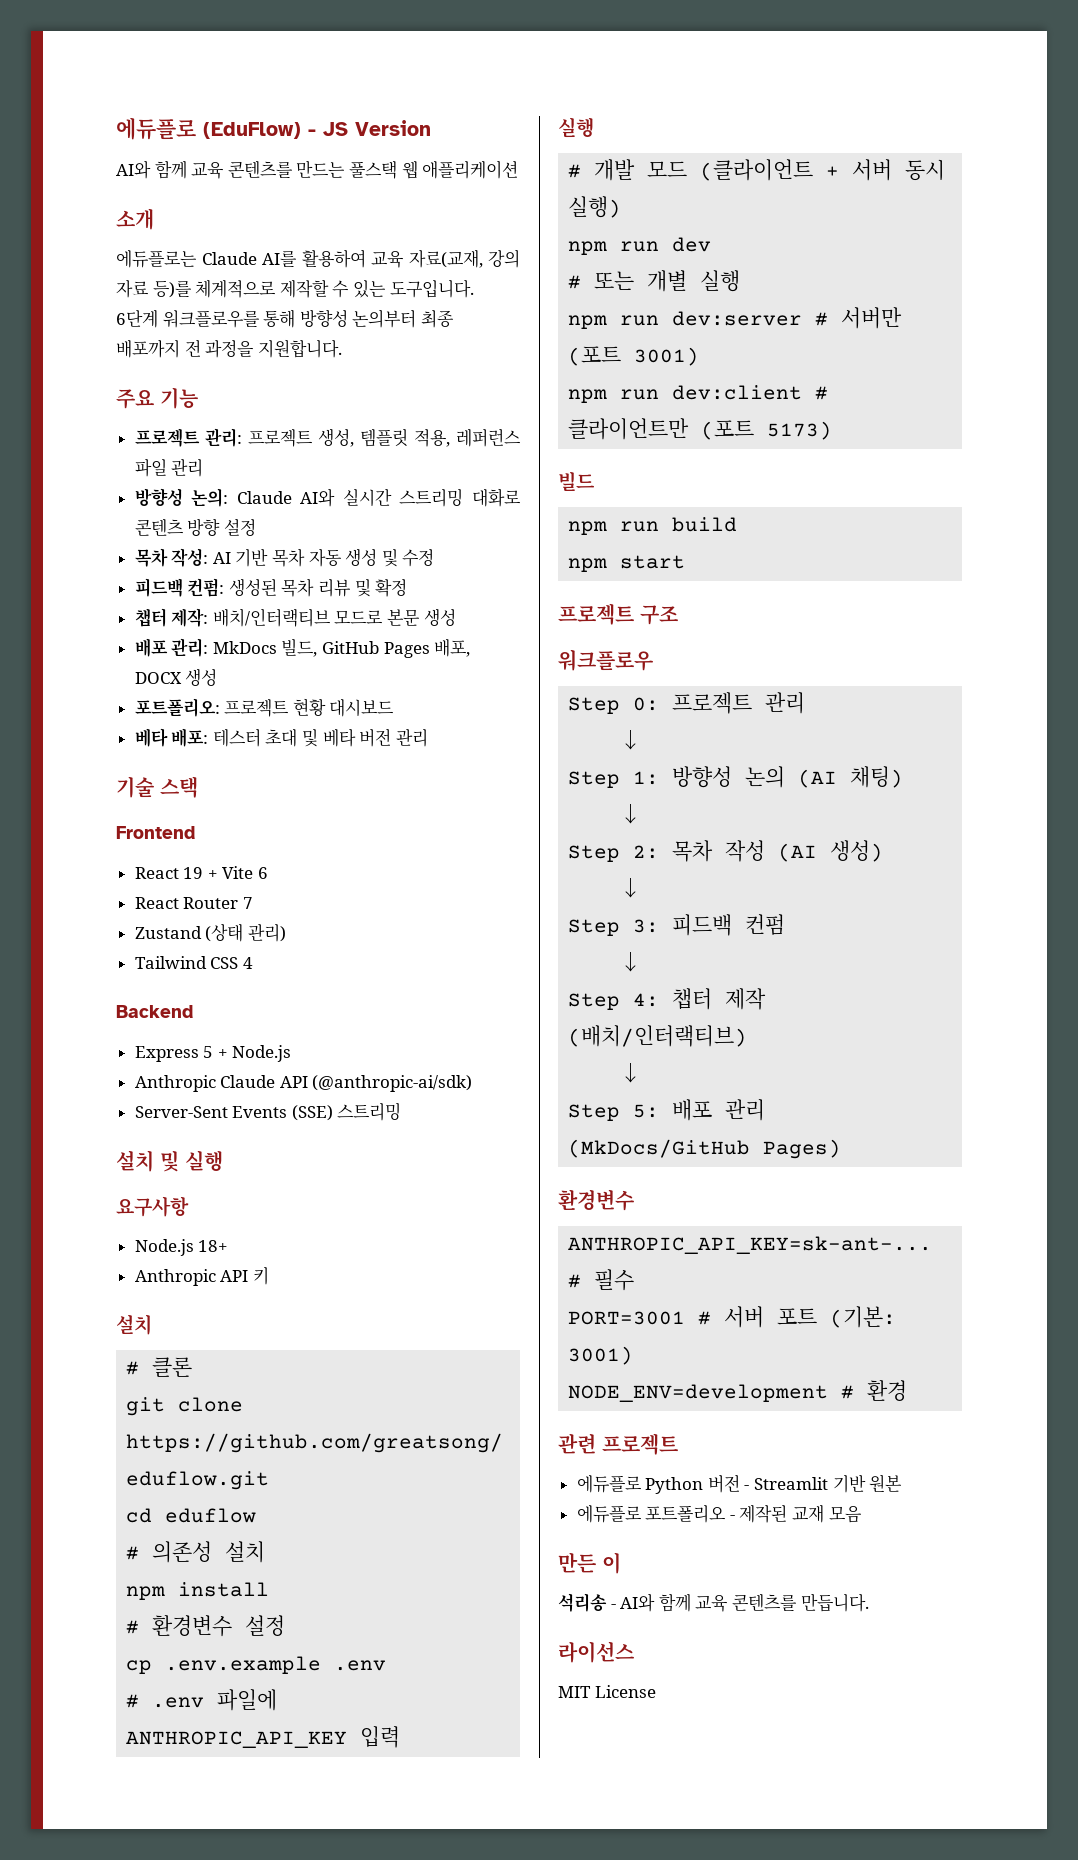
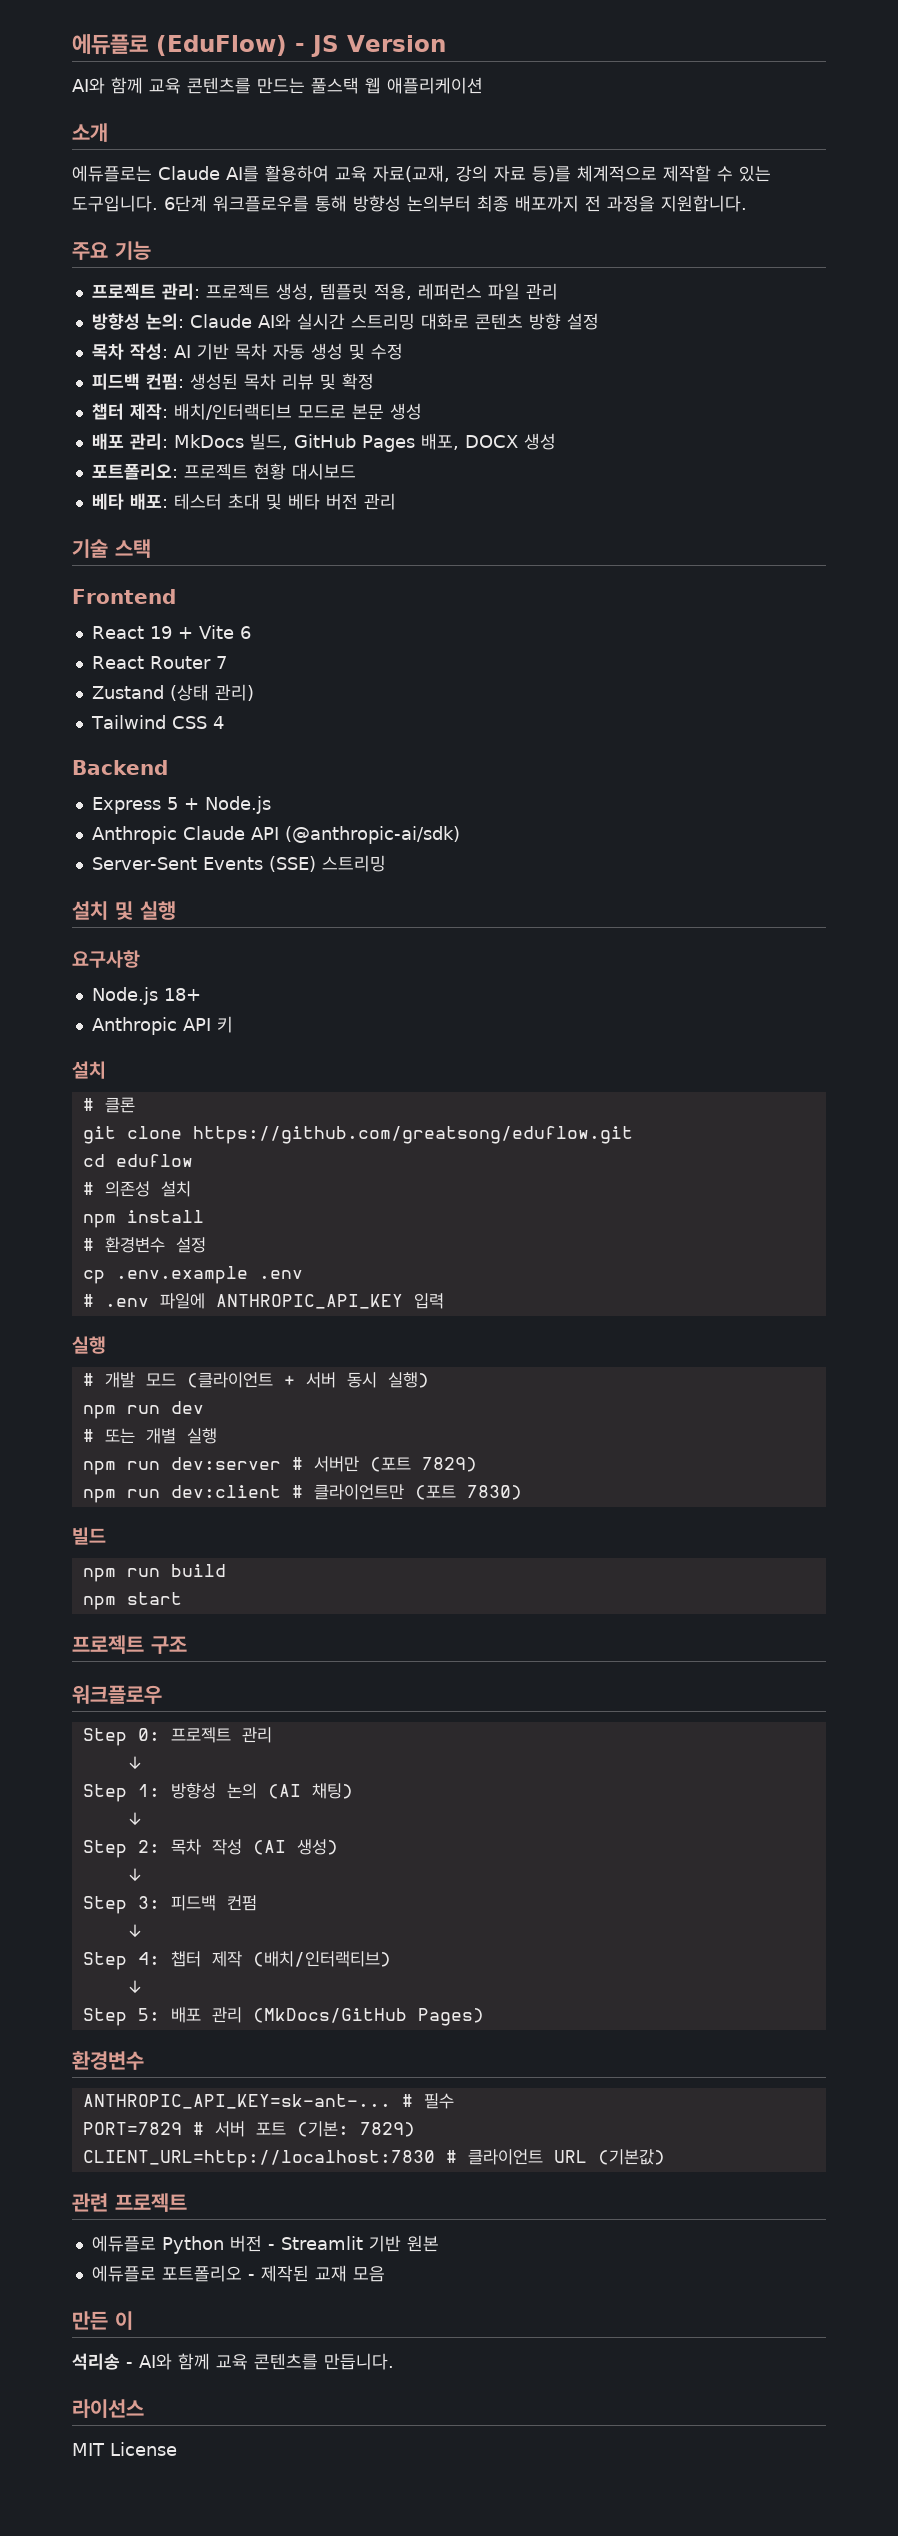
[634,347,700,366] 3001) -> [421,1457,477,1472] 7829)
[767,421,833,440] 5173) -> [466,1485,522,1500] 7830)
[568,1311,686,1325] PORT=3001 -> [82,2122,182,2135] PORT=7829
[568,1346,634,1365] [568,1380,908,1402] 3001) // NODE_ENV=development # 환경 -> [359,2122,415,2137] [82,2149,665,2168] 7829) // CLIENT_URL=http://localhost:7830 # 클라이언트 URL (기본값)

